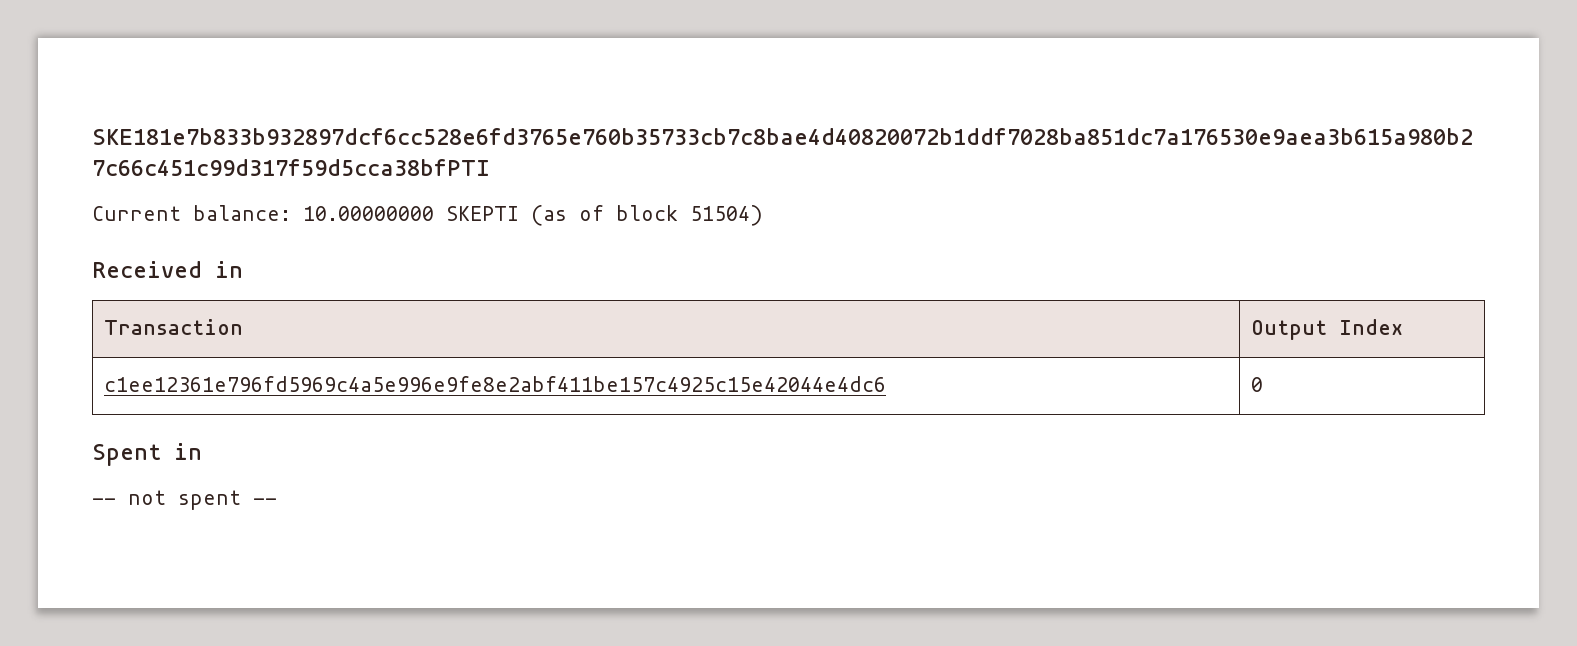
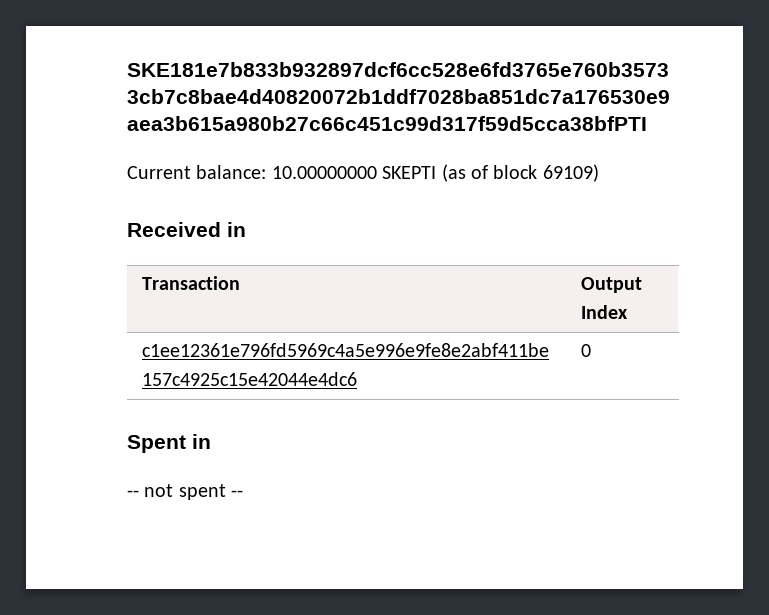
[690,205,763,226] 51504) -> [542,164,599,182] 69109)

